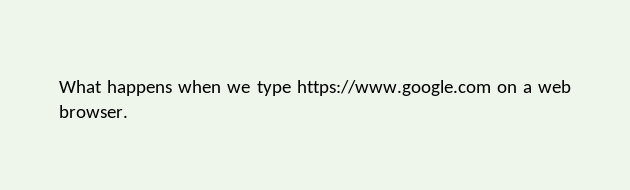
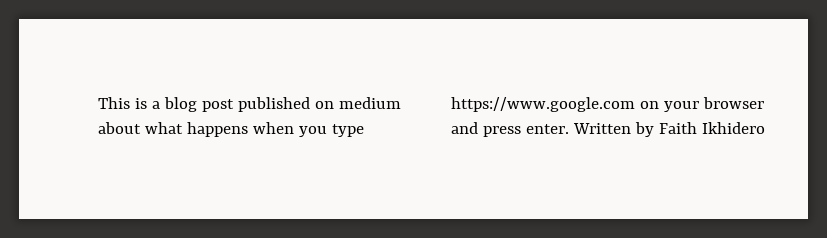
[59,80,102,93] What -> [98,97,401,112] [98,122,183,134] This is a blog post published on medium about what
[227,84,251,93] we -> [298,126,327,137] you
[522,80,571,93] [59,105,128,118] a web browser. -> [663,97,764,112] [451,122,765,137] your browser and press enter. Written by Faith Ikhidero

